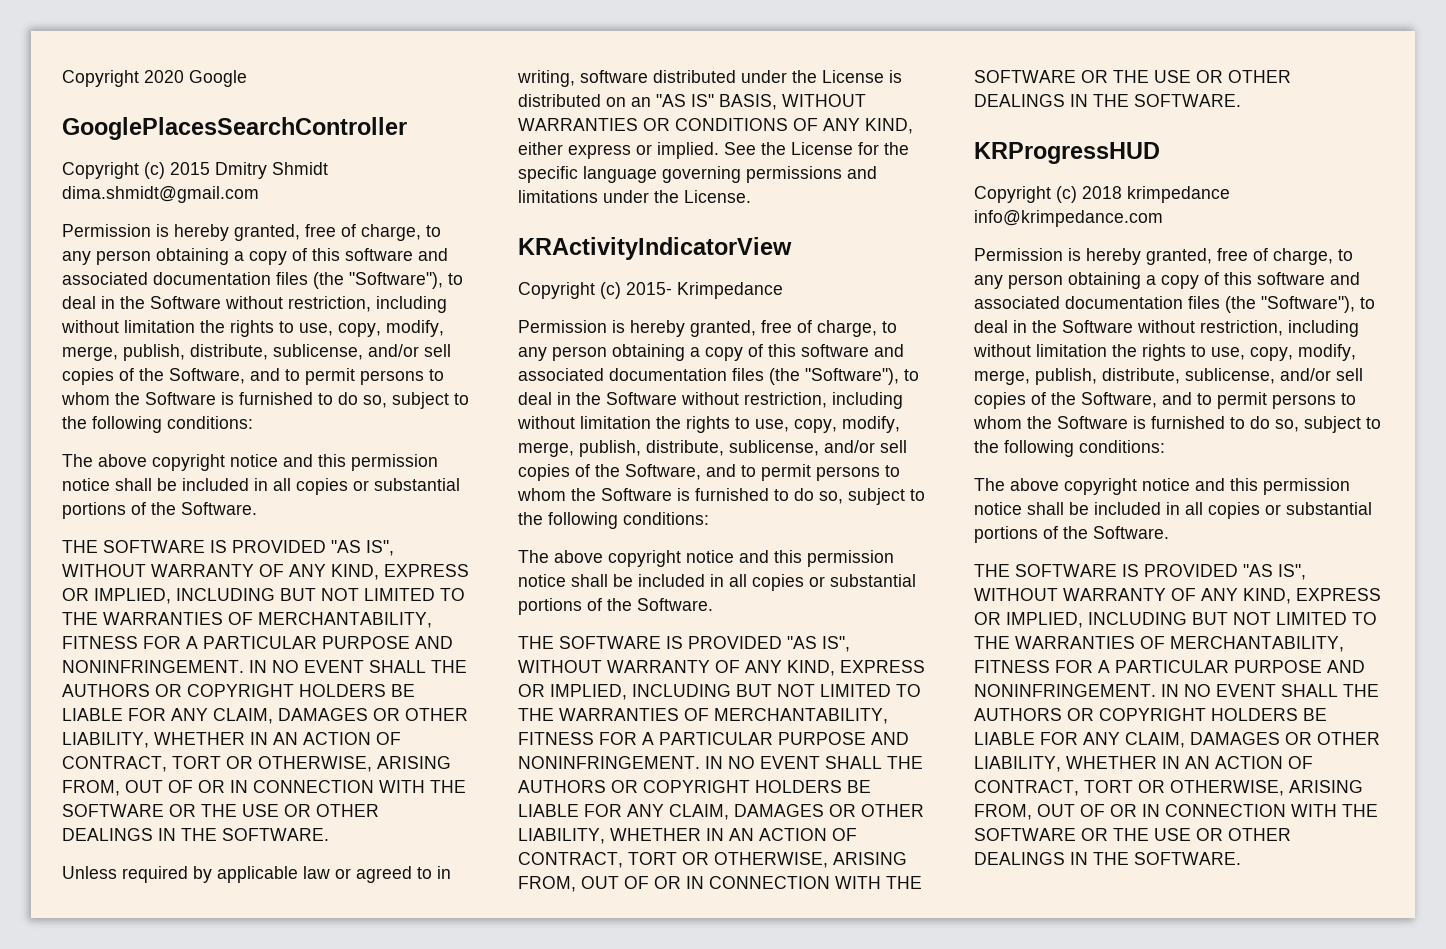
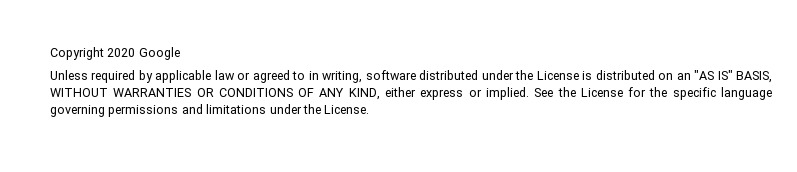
[62,117,407,140] [62,162,328,179] [62,186,259,203] [62,224,441,241] [62,248,448,265] [62,272,463,289] [62,296,447,313] [61,320,444,337] [62,344,451,361] [62,368,444,385] [61,392,469,409] [62,416,253,433] [62,454,438,471] [62,478,460,495] [62,502,257,519] [62,540,394,556] [62,564,469,580] [62,588,465,604] [62,612,432,628] [62,636,453,649] [62,660,467,673] [62,684,415,697] [62,708,468,724] [62,732,401,748] [62,756,451,772] [62,780,466,796] [62,804,379,817] [62,828,329,841] // GooglePlacesSearchController // Copyright (c) 2015 Dmitry Shmidt dima.shmidt@gmail.com // Permission is hereby granted, free of charge, to any person obtaining a copy of this software and associated documentation files (the "Software"), to deal in the Software without restriction, including without limitation the rights to use, copy, modify, merge, publish, distribute, sublicense, and/or sell copies of the Software, and to permit persons to whom the Software is furnished to do so, subject to the following conditions: // The above copyright notice and this permission notice shall be included in all copies or substantial portions of the Software. // THE SOFTWARE IS PROVIDED "AS IS", WITHOUT WARRANTY OF ANY KIND, EXPRESS OR IMPLIED, INCLUDING BUT NOT LIMITED TO THE WARRANTIES OF MERCHANTABILITY, FITNESS FOR A PARTICULAR PURPOSE AND NONINFRINGEMENT. IN NO EVENT SHALL THE AUTHORS OR COPYRIGHT HOLDERS BE LIABLE FOR ANY CLAIM, DAMAGES OR OTHER LIABILITY, WHETHER IN AN ACTION OF CONTRACT, TORT OR OTHERWISE, ARISING FROM, OUT OF OR IN CONNECTION WITH THE SOFTWARE OR THE USE OR OTHER DEALINGS IN THE SOFTWARE. -> (180, 53) none
[518,237,792,260] [518,282,783,299] [518,320,897,337] [518,344,904,361] [518,368,919,385] [518,392,903,409] [517,416,900,433] [518,440,907,457] [518,464,900,481] [517,488,925,505] [518,512,709,529] [518,550,894,567] [518,574,916,591] [518,598,713,615] [518,636,850,652] [518,660,925,676] [518,684,921,700] [518,708,888,724] [518,732,909,745] [518,756,923,769] [518,780,871,793] [518,804,924,820] [518,828,857,844] [518,852,907,868] [518,876,922,892] [974,70,1291,83] [974,94,1241,107] [974,142,1160,164] [974,186,1230,203] [974,210,1163,227] [974,248,1353,265] [974,272,1360,289] [974,296,1375,313] [974,320,1359,337] [973,344,1356,361] [974,368,1363,385] [974,392,1356,409] [973,416,1381,433] [974,440,1165,457] [974,478,1350,495] [974,502,1372,519] [974,526,1169,543] [974,564,1306,580] [974,588,1381,604] [974,612,1377,628] [974,636,1344,652] [974,660,1365,673] [974,684,1379,697] [974,708,1327,721] [974,732,1380,748] [974,756,1313,772] [974,780,1363,796] [974,804,1378,820] [974,828,1291,841] [974,852,1241,865] // KRActivityIndicatorView // Copyright (c) 2015- Krimpedance // Permission is hereby granted, free of charge, to any person obtaining a copy of this software and associated documentation files (the "Software"), to deal in the Software without restriction, including without limitation the rights to use, copy, modify, merge, publish, distribute, sublicense, and/or sell copies of the Software, and to permit persons to whom the Software is furnished to do so, subject to the following conditions: // The above copyright notice and this permission notice shall be included in all copies or substantial portions of the Software. // THE SOFTWARE IS PROVIDED "AS IS", WITHOUT WARRANTY OF ANY KIND, EXPRESS OR IMPLIED, INCLUDING BUT NOT LIMITED TO THE WARRANTIES OF MERCHANTABILITY, FITNESS FOR A PARTICULAR PURPOSE AND NONINFRINGEMENT. IN NO EVENT SHALL THE AUTHORS OR COPYRIGHT HOLDERS BE LIABLE FOR ANY CLAIM, DAMAGES OR OTHER LIABILITY, WHETHER IN AN ACTION OF CONTRACT, TORT OR OTHERWISE, ARISING FROM, OUT OF OR IN CONNECTION WITH THE SOFTWARE OR THE USE OR OTHER DEALINGS IN THE SOFTWARE. // KRProgressHUD // Copyright (c) 2018 krimpedance info@krimpedance.com // Permission is hereby granted, free of charge, to any person obtaining a copy of this software and associated documentation files (the "Software"), to deal in the Software without restriction, including without limitation the rights to use, copy, modify, merge, publish, distribute, sublicense, and/or sell copies of the Software, and to permit persons to whom the Software is furnished to do so, subject to the following conditions: // The above copyright notice and this permission notice shall be included in all copies or substantial portions of the Software. // THE SOFTWARE IS PROVIDED "AS IS", WITHOUT WARRANTY OF ANY KIND, EXPRESS OR IMPLIED, INCLUDING BUT NOT LIMITED TO THE WARRANTIES OF MERCHANTABILITY, FITNESS FOR A PARTICULAR PURPOSE AND NONINFRINGEMENT. IN NO EVENT SHALL THE AUTHORS OR COPYRIGHT HOLDERS BE LIABLE FOR ANY CLAIM, DAMAGES OR OTHER LIABILITY, WHETHER IN AN ACTION OF CONTRACT, TORT OR OTHERWISE, ARISING FROM, OUT OF OR IN CONNECTION WITH THE SOFTWARE OR THE USE OR OTHER DEALINGS IN THE SOFTWARE. -> (370, 109) none

